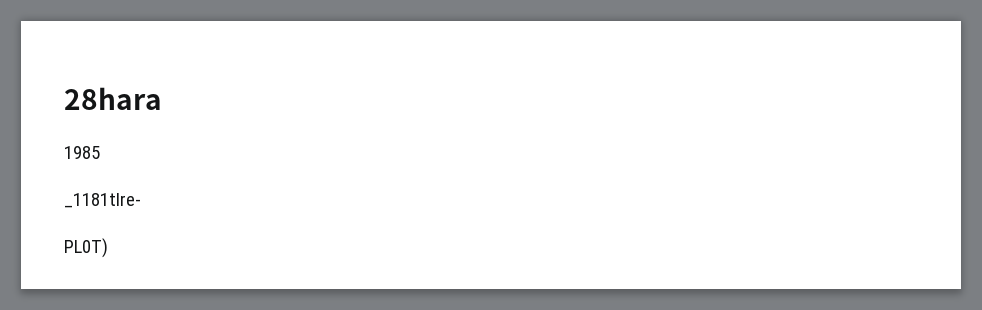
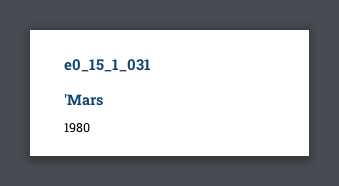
[64,87,162,110] [64,146,100,159] [64,193,141,208] [64,238,108,258] 28hara // 1985 // _1181tIre- // PL0T) -> [64,59,151,72] [64,93,103,106] [64,123,90,133] e0_15_1_031 // 'Mars // 1980

